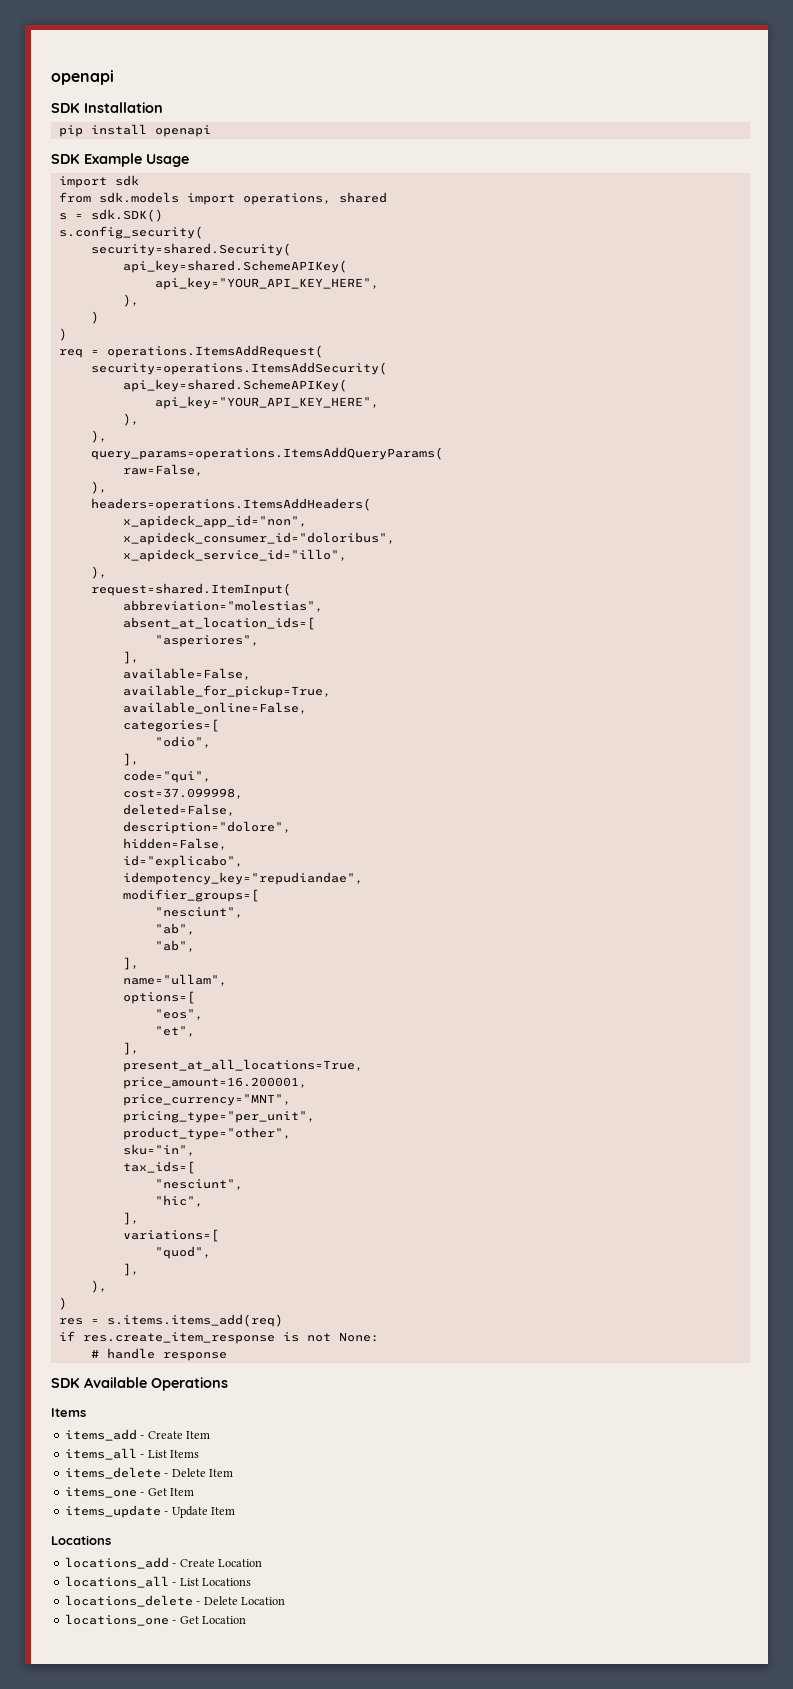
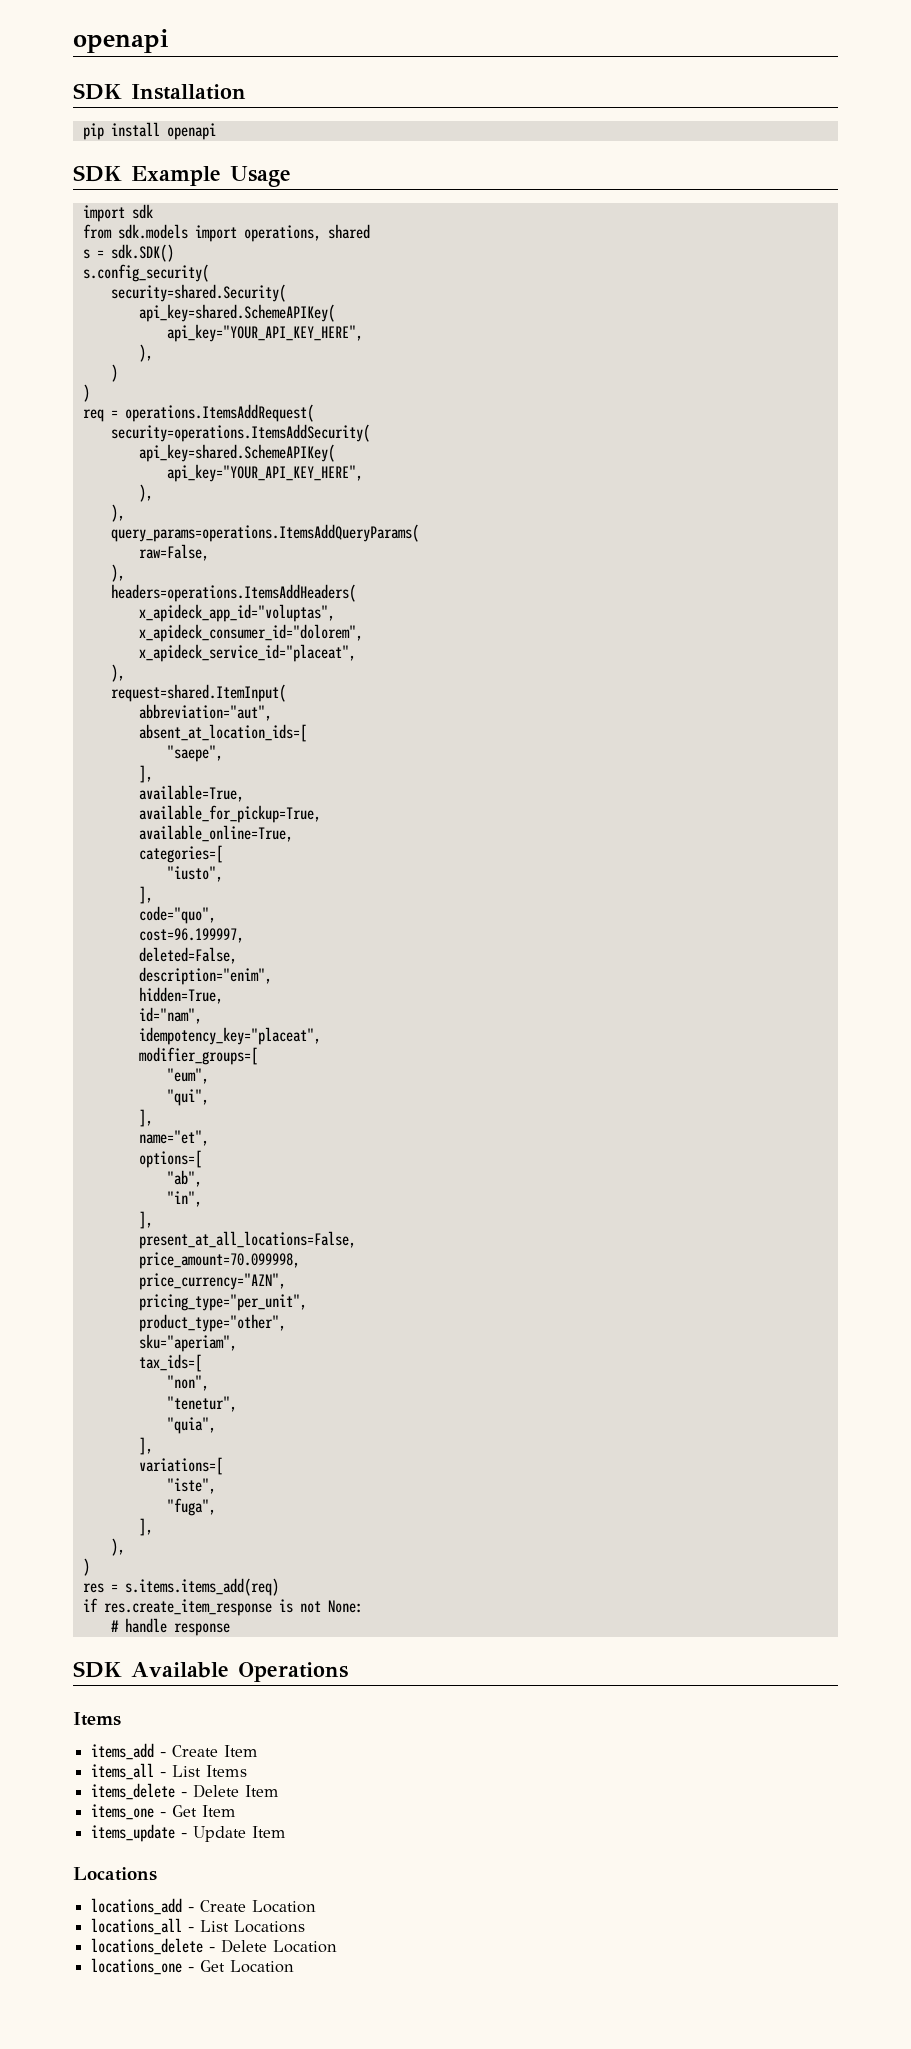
[122,515,307,528] [122,532,395,545] [122,549,347,562] x_apideck_app_id="non", // x_apideck_consumer_id="doloribus", // x_apideck_service_id="illo", -> [138,604,335,622] [138,624,363,642] [138,644,356,662] x_apideck_app_id="voluptas", // x_apideck_consumer_id="dolorem", // x_apideck_service_id="placeat",
[122,600,323,612] abbreviation="molestias", -> [138,704,272,721] abbreviation="aut",
[154,635,259,647] [122,651,139,664] [122,668,251,680] "asperiores", // ], // available=False, -> [166,745,223,762] [138,765,153,783] [138,785,244,802] "saepe", // ], // available=True,
[122,702,307,714] available_online=False, -> [138,825,293,842] available_online=True,
[154,736,211,748] [122,753,139,766] [122,770,211,783] [122,788,243,799] "odio", // ], // code="qui", // cost=37.099998, -> [166,866,223,882] [138,886,153,904] [138,906,216,924] [138,928,244,943] "iusto", // ], // code="quo", // cost=96.199997,
[122,821,291,834] [122,838,227,850] [122,855,243,868] [122,872,363,885] [122,889,259,902] [154,907,243,918] [154,923,195,935] [154,940,195,952] [122,957,139,970] [122,974,227,986] [122,991,195,1004] [154,1009,203,1020] [154,1026,195,1037] [122,1042,139,1055] [122,1059,363,1072] [122,1077,307,1089] [122,1094,291,1106] description="dolore", // hidden=False, // id="explicabo", // idempotency_key="repudiandae", // modifier_groups=[ // "nesciunt", // "ab", // "ab", // ], // name="ullam", // options=[ // "eos", // "et", // ], // present_at_all_locations=True, // price_amount=16.200001, // price_currency="MNT", -> [138,967,272,985] [138,987,223,1004] [138,1007,202,1024] [138,1027,321,1045] [138,1047,258,1065] [166,1068,209,1084] [166,1089,209,1106] [138,1109,153,1127] [138,1130,209,1146] [138,1150,202,1168] [166,1170,202,1187] [166,1191,202,1207] [138,1211,153,1229] [138,1231,356,1249] [138,1252,300,1269] [138,1273,286,1290] description="enim", // hidden=True, // id="nam", // idempotency_key="placeat", // modifier_groups=[ // "eum", // "qui", // ], // name="et", // options=[ // "ab", // "in", // ], // present_at_all_locations=False, // price_amount=70.099998, // price_currency="AZN",
[122,1144,195,1156] sku="in", -> [138,1334,237,1352] sku="aperiam",
[154,1179,243,1190] [154,1195,203,1207] "nesciunt", // "hic", -> [166,1375,209,1391] [166,1396,237,1412] [166,1417,216,1434] "non", // "tenetur", // "quia",
[154,1246,211,1259] "quod", -> [166,1478,216,1494] [166,1498,216,1516] "iste", // "fuga",

